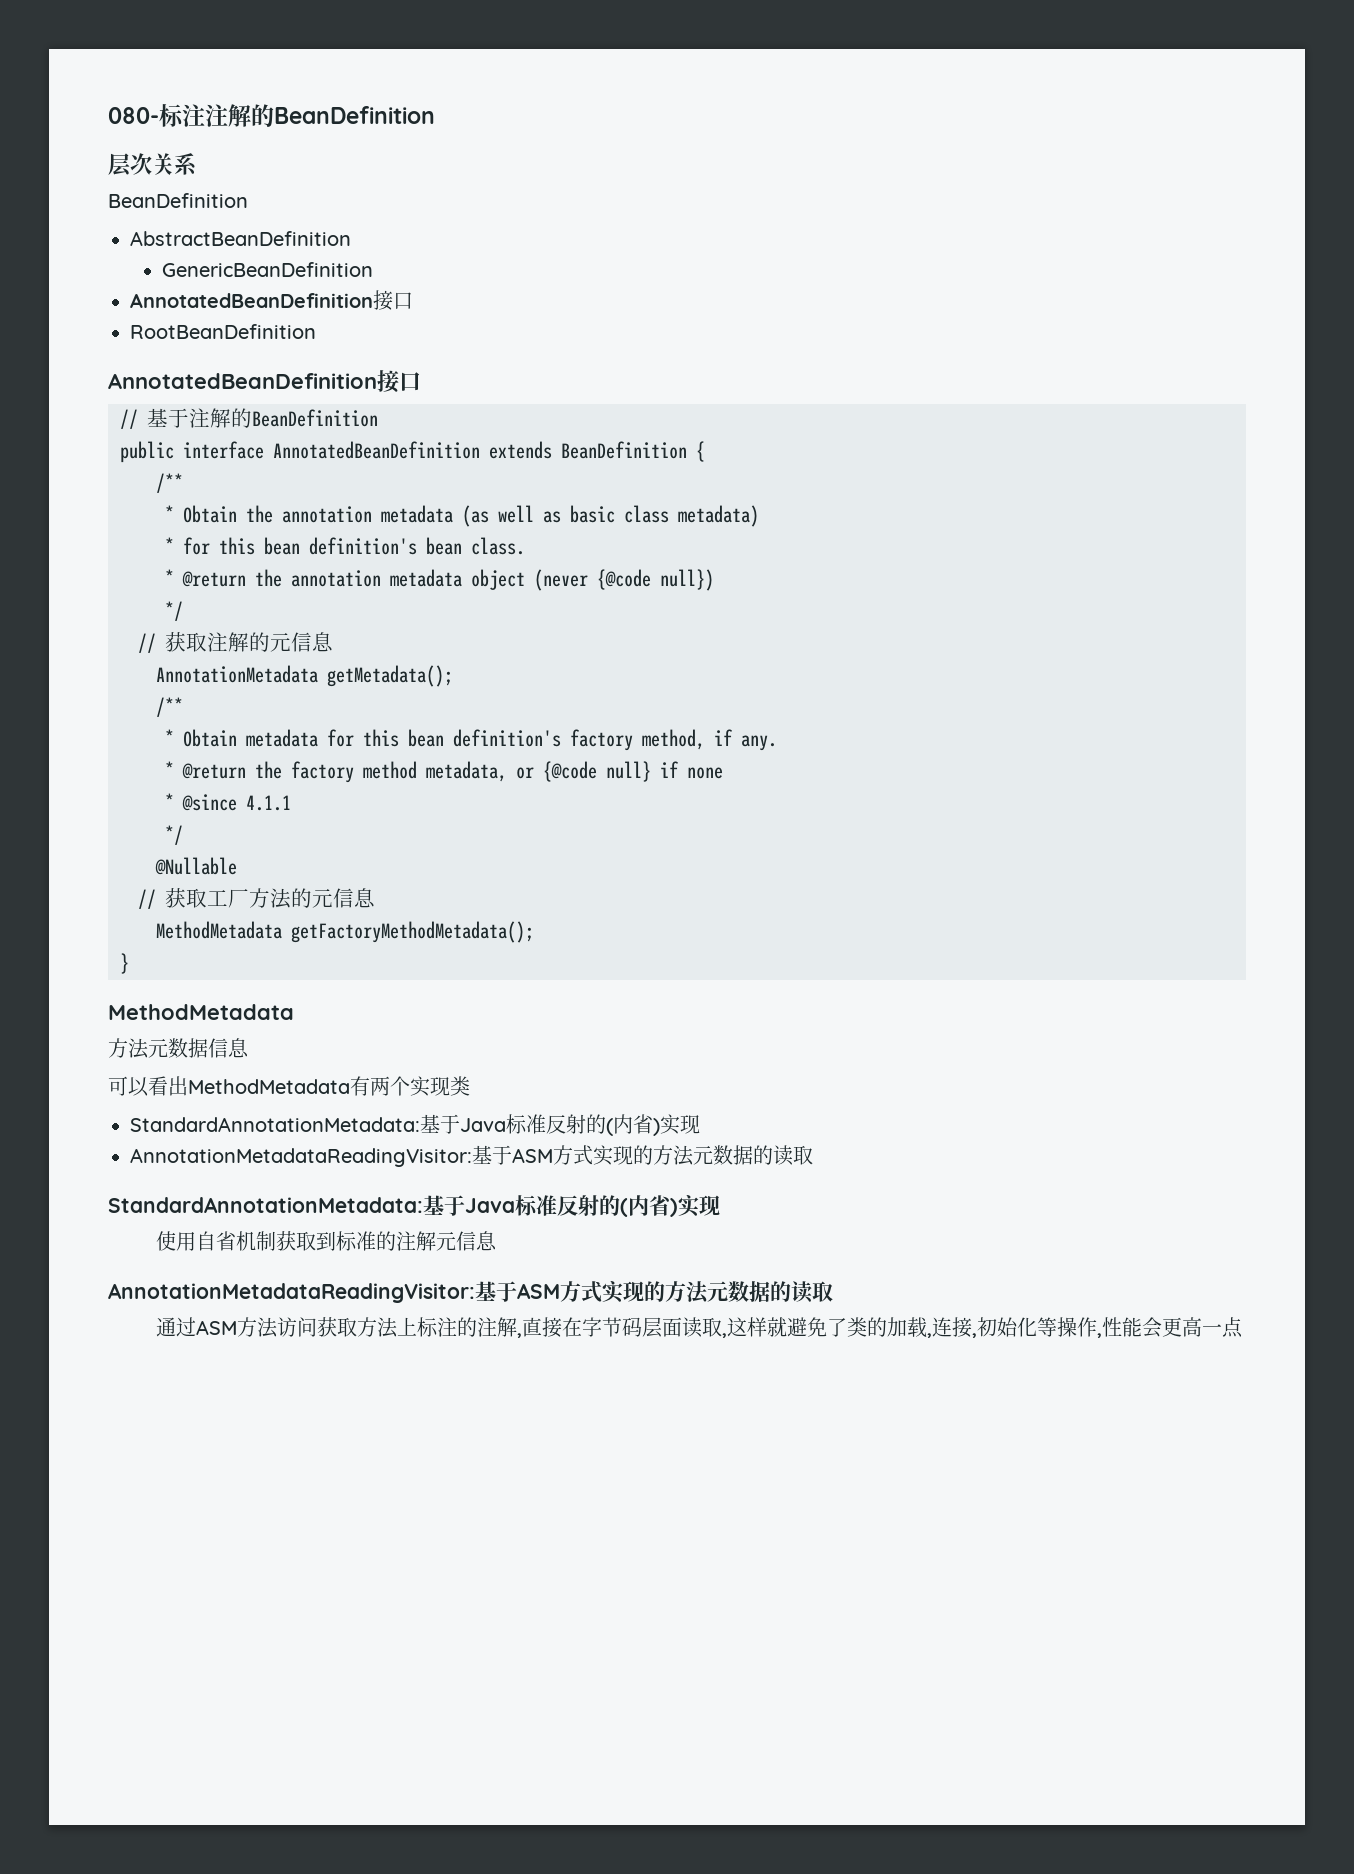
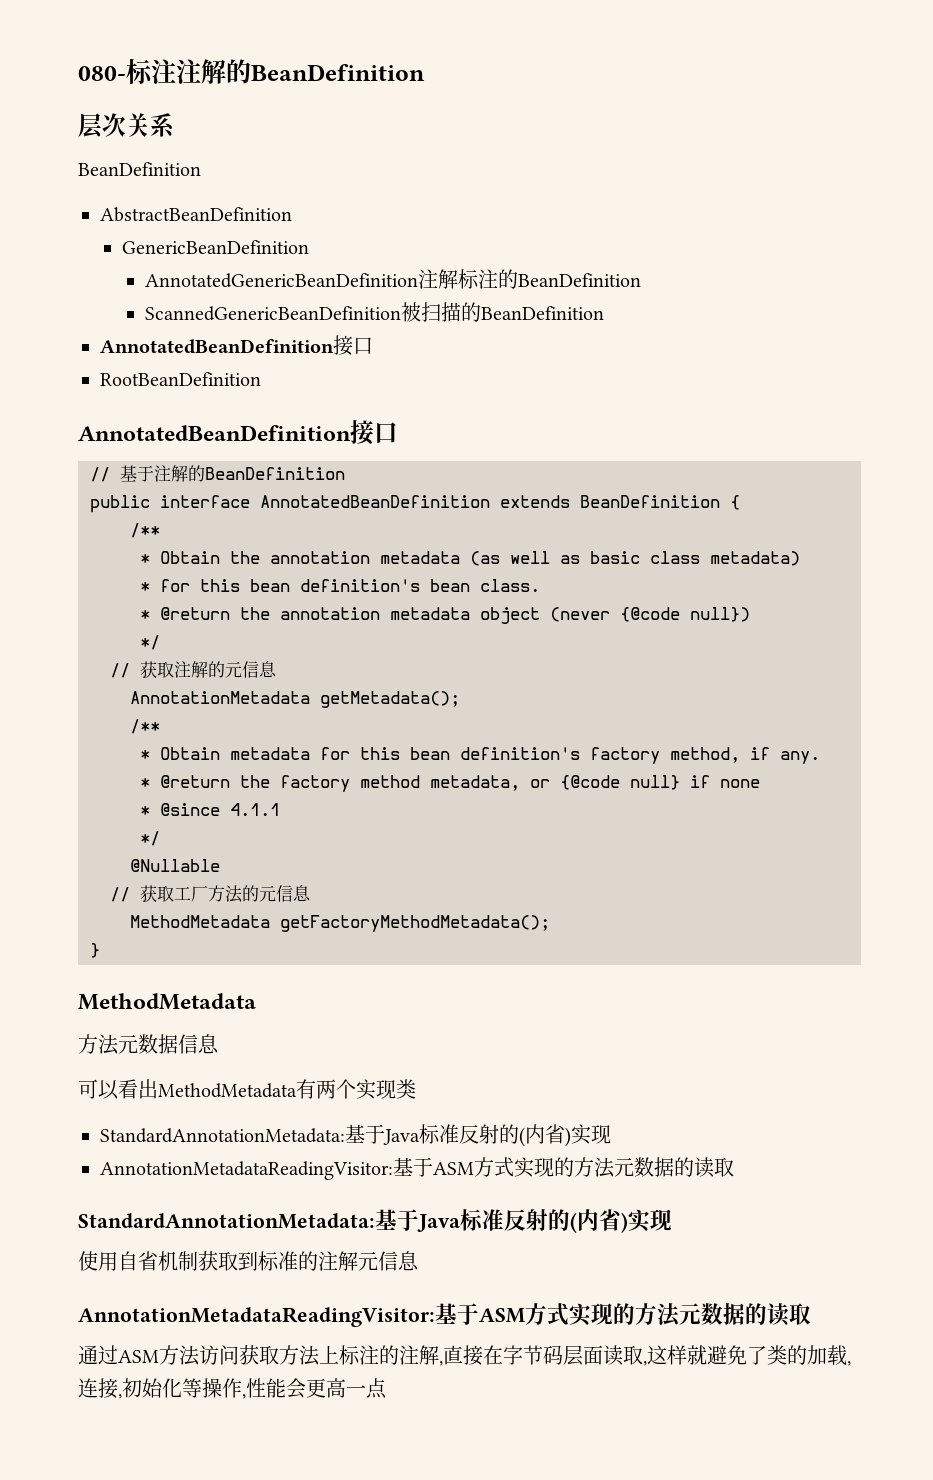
(374, 269) none -> [144,269,641,289] [144,302,604,322] // AnnotatedGenericBeanDefinition注解标注的BeanDefinition // ScannedGenericBeanDefinition被扫描的BeanDefinition

